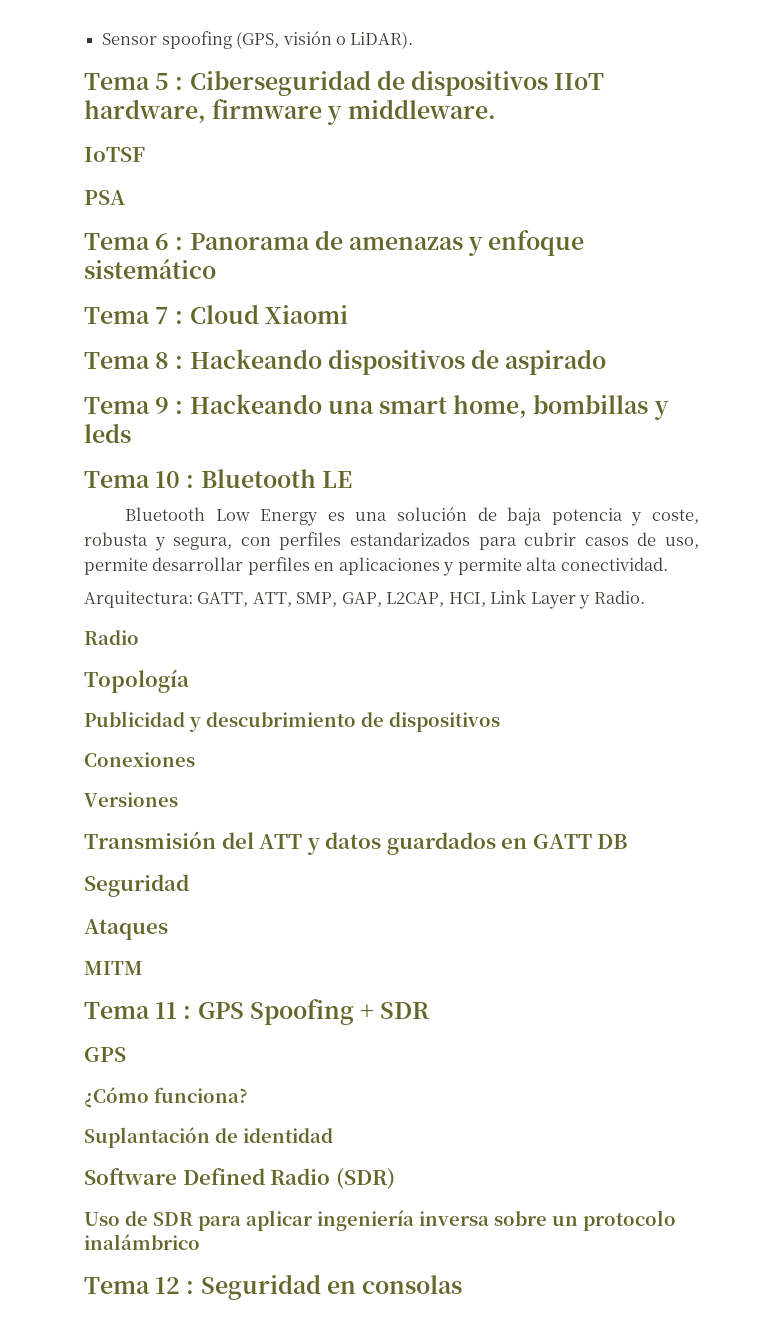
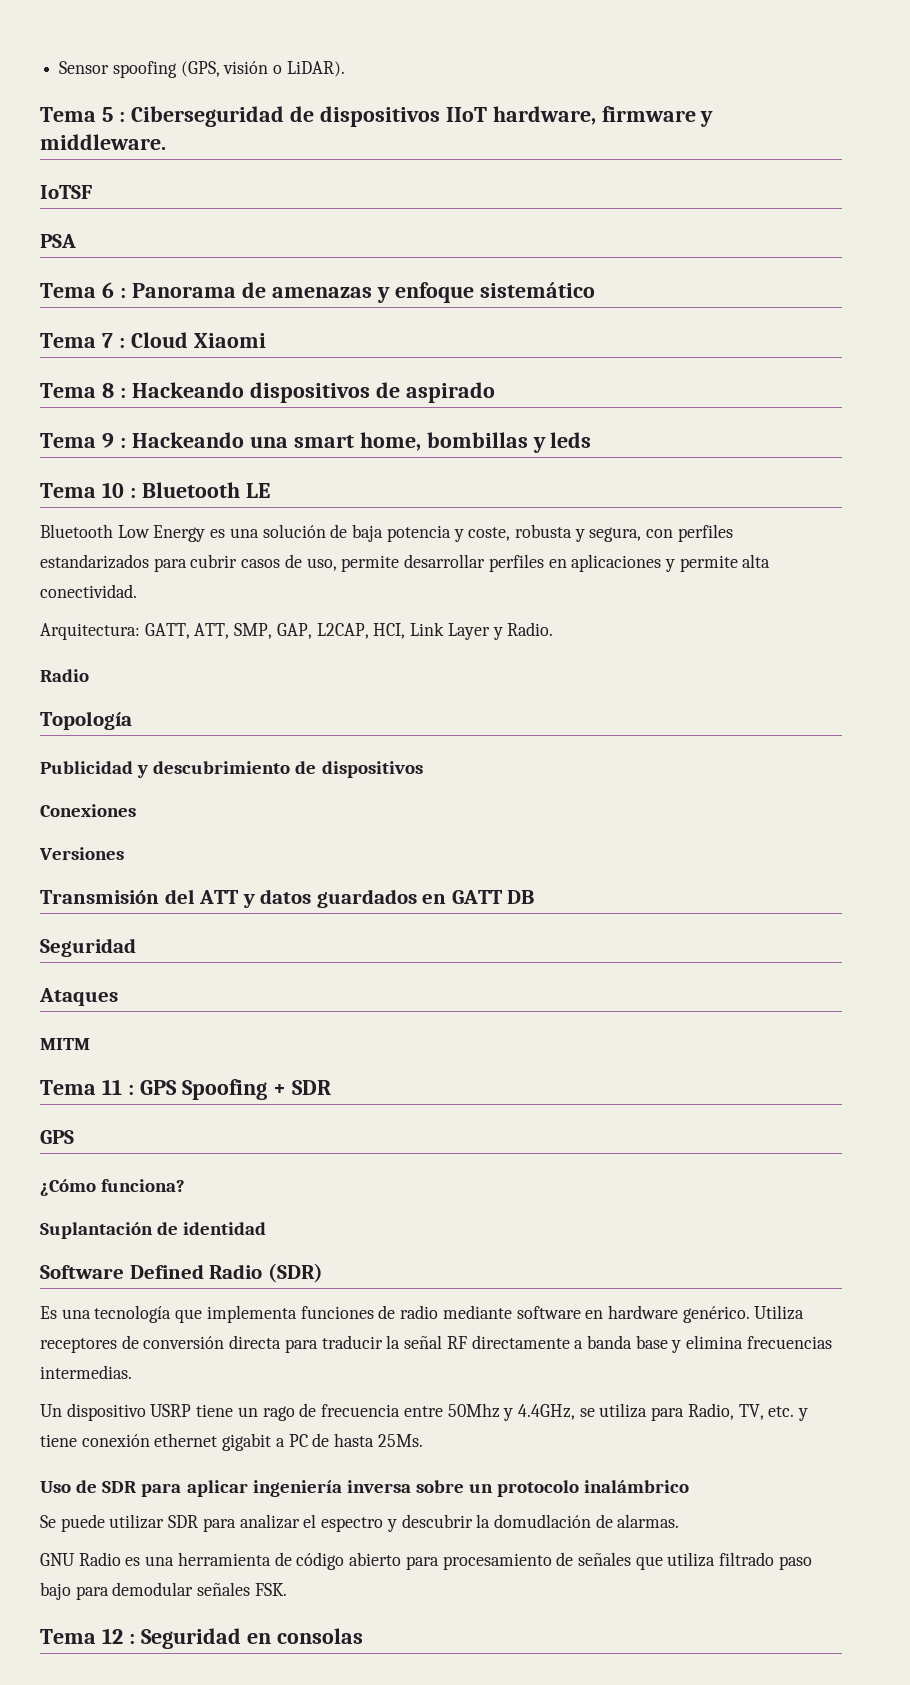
(395, 1179) none -> [40,1305,805,1323] [40,1335,832,1353] [40,1365,132,1379] [40,1403,809,1421] [40,1433,423,1451] // Es una tecnología que implementa funciones de radio mediante software en hardware genérico. Utiliza receptores de conversión directa para traducir la señal RF directamente a banda base y elimina frecuencias intermedias. // Un dispositivo USRP tiene un rago de frecuencia entre 50Mhz y 4.4GHz, se utiliza para Radio, TV, etc. y tiene conexión ethernet gigabit a PC de hasta 25Ms.
(200, 1242) none -> [40,1514,680,1532] [40,1552,812,1570] [40,1582,287,1600] // Se puede utilizar SDR para analizar el espectro y descubrir la domudlación de alarmas. // GNU Radio es una herramienta de código abierto para procesamiento de señales que utiliza filtrado paso bajo para demodular señales FSK.

